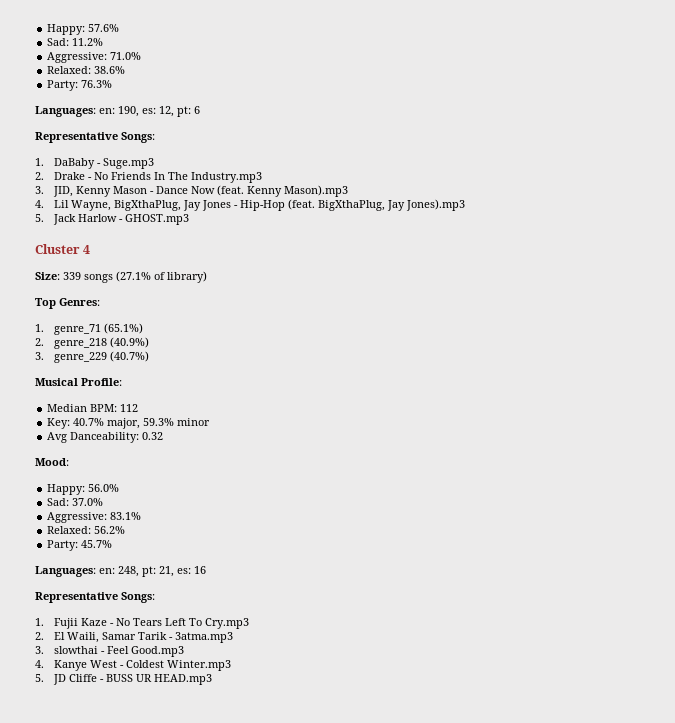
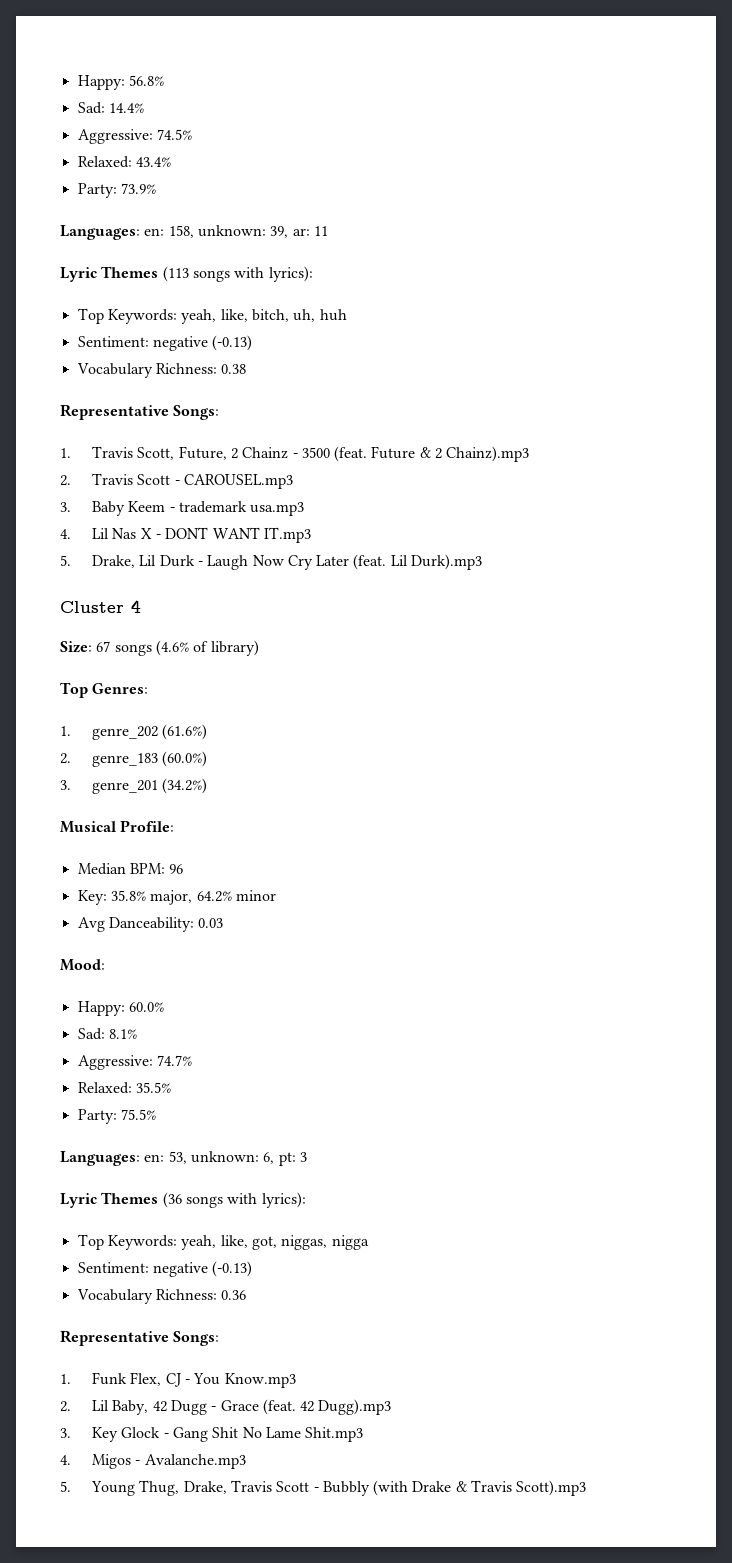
[47,24,120,35] [47,38,104,46] [47,52,142,63] [47,66,126,74] [47,80,113,91] [35,106,200,117] [35,132,155,143] [35,158,155,169] [35,172,263,183] [35,185,349,197] [35,199,466,211] [35,214,190,225] Happy: 57.6% // Sad: 11.2% // Aggressive: 71.0% // Relaxed: 38.6% // Party: 76.3% // Languages: en: 190, es: 12, pt: 6 // Representative Songs: // 1. DaBaby - Suge.mp3 // 2. Drake - No Friends In The Industry.mp3 // 3. JID, Kenny Mason - Dance Now (feat. Kenny Mason).mp3 // 4. Lil Wayne, BigXthaPlug, Jay Jones - Hip-Hop (feat. BigXthaPlug, Jay Jones).mp3 // 5. Jack Harlow - GHOST.mp3 -> [77,75,164,90] [77,102,144,114] [77,129,192,144] [77,156,171,168] [77,183,156,198] [60,225,328,240] [60,266,313,282] [77,308,347,324] [77,335,253,351] [76,363,247,378] [60,404,220,420] [60,446,530,462] [60,473,293,489] [60,501,305,516] [60,527,311,543] [60,554,483,570] Happy: 56.8% // Sad: 14.4% // Aggressive: 74.5% // Relaxed: 43.4% // Party: 73.9% // Languages: en: 158, unknown: 39, ar: 11 // Lyric Themes (113 songs with lyrics): // Top Keywords: yeah, like, bitch, uh, huh // Sentiment: negative (-0.13) // Vocabulary Richness: 0.38 // Representative Songs: // 1. Travis Scott, Future, 2 Chainz - 3500 (feat. Future & 2 Chainz).mp3 // 2. Travis Scott - CAROUSEL.mp3 // 3. Baby Keem - trademark usa.mp3 // 4. Lil Nas X - DONT WANT IT.mp3 // 5. Drake, Lil Durk - Laugh Now Cry Later (feat. Lil Durk).mp3
[63,271,151,283] 339 songs (27.1% -> [96,640,189,656] 67 songs (4.6%
[54,323,144,335] [35,337,150,349] [35,351,150,363] genre_71 (65.1%) // 2. genre_218 (40.9%) // 3. genre_229 (40.7%) -> [91,724,208,740] [60,751,208,767] [60,778,208,794] genre_202 (61.6%) // 2. genre_183 (60.0%) // 3. genre_201 (34.2%)
[120,404,139,412] 112 -> [169,864,184,874] 96
[73,418,175,429] 40.7% major, 59.3% -> [110,890,232,905] 35.8% major, 64.2%
[142,432,164,440] 0.32 -> [198,918,224,928] 0.03
[88,484,120,492] [47,498,104,506] [47,512,142,523] [47,526,126,534] [47,540,113,551] [35,566,206,577] [35,592,155,603] [35,618,250,629] [35,632,234,643] [35,646,185,657] [35,660,232,671] [35,674,213,685] 56.0% // Sad: 37.0% // Aggressive: 83.1% // Relaxed: 56.2% // Party: 45.7% // Languages: en: 248, pt: 21, es: 16 // Representative Songs: // 1. Fujii Kaze - No Tears Left To Cry.mp3 // 2. El Waili, Samar Tarik - 3atma.mp3 // 3. slowthai - Feel Good.mp3 // 4. Kanye West - Coldest Winter.mp3 // 5. JD Cliffe - BUSS UR HEAD.mp3 -> [128,1002,164,1012] [77,1028,137,1040] [77,1055,192,1070] [77,1082,171,1094] [77,1109,156,1124] [60,1151,307,1166] [60,1192,306,1208] [77,1234,369,1250] [77,1261,253,1277] [76,1289,247,1304] [60,1330,220,1346] [60,1372,296,1388] [60,1399,392,1415] [60,1427,364,1442] [60,1454,246,1469] [60,1480,587,1496] 60.0% // Sad: 8.1% // Aggressive: 74.7% // Relaxed: 35.5% // Party: 75.5% // Languages: en: 53, unknown: 6, pt: 3 // Lyric Themes (36 songs with lyrics): // Top Keywords: yeah, like, got, niggas, nigga // Sentiment: negative (-0.13) // Vocabulary Richness: 0.36 // Representative Songs: // 1. Funk Flex, CJ - You Know.mp3 // 2. Lil Baby, 42 Dugg - Grace (feat. 42 Dugg).mp3 // 3. Key Glock - Gang Shit No Lame Shit.mp3 // 4. Migos - Avalanche.mp3 // 5. Young Thug, Drake, Travis Scott - Bubbly (with Drake & Travis Scott).mp3

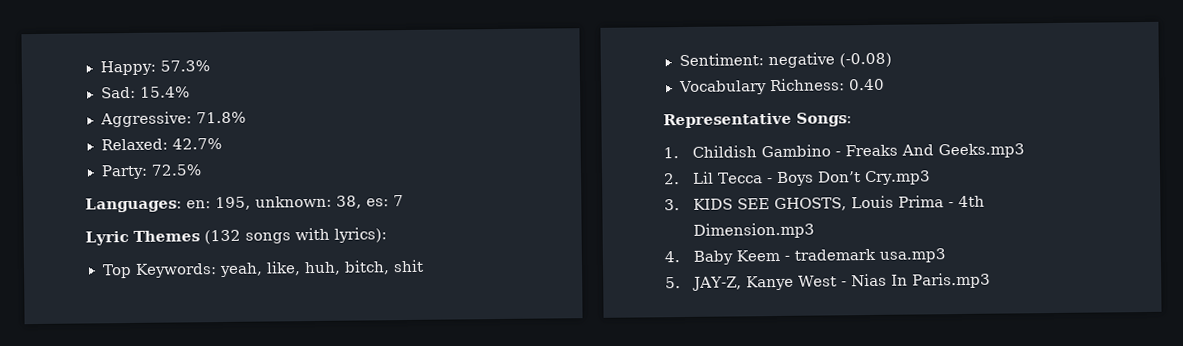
[77,75,164,90] [77,102,144,114] [77,129,192,144] [77,156,171,168] [77,183,156,198] [60,225,328,240] [60,266,313,282] [77,308,347,324] [77,335,253,351] [76,363,247,378] [60,404,220,420] [60,446,530,462] [60,473,293,489] [60,502,71,512] Happy: 56.8% // Sad: 14.4% // Aggressive: 74.5% // Relaxed: 43.4% // Party: 73.9% // Languages: en: 158, unknown: 39, ar: 11 // Lyric Themes (113 songs with lyrics): // Top Keywords: yeah, like, bitch, uh, huh // Sentiment: negative (-0.13) // Vocabulary Richness: 0.38 // Representative Songs: // 1. Travis Scott, Future, 2 Chainz - 3500 (feat. Future & 2 Chainz).mp3 // 2. Travis Scott - CAROUSEL.mp3 // 3. -> [99,60,210,76] [100,86,190,99] [99,111,246,128] [100,138,222,151] [100,164,202,180] [85,195,404,213] [85,227,387,246] [101,259,425,279] [678,52,892,69] [678,78,886,96] [663,112,852,129] [663,143,1025,159] [664,170,931,187] [664,195,985,212] [692,222,815,239] [664,251,680,263] Happy: 57.3% // Sad: 15.4% // Aggressive: 71.8% // Relaxed: 42.7% // Party: 72.5% // Languages: en: 195, unknown: 38, es: 7 // Lyric Themes (132 songs with lyrics): // Top Keywords: yeah, like, huh, bitch, shit // Sentiment: negative (-0.08) // Vocabulary Richness: 0.40 // Representative Songs: // 1. Childish Gambino - Freaks And Geeks.mp3 // 2. Lil Tecca - Boys Don’t Cry.mp3 // 3. KIDS SEE GHOSTS, Louis Prima - 4th Dimension.mp3 // 4.
[60,527,311,543] [60,554,483,570] [60,600,141,613] [60,640,259,656] [60,682,149,698] [60,724,208,740] [60,751,208,767] [60,778,208,794] [60,820,175,833] [77,863,184,875] [77,890,276,905] [77,917,224,932] [60,959,105,971] [77,1001,164,1016] [77,1028,137,1040] [77,1055,192,1070] [77,1082,171,1094] [77,1109,156,1124] [60,1151,307,1166] [60,1192,306,1208] [77,1234,369,1250] [77,1261,253,1277] [76,1289,247,1304] [60,1330,220,1346] [60,1372,296,1388] [60,1399,392,1415] [60,1427,364,1442] [60,1454,246,1469] [60,1480,587,1496] 4. Lil Nas X - DONT WANT IT.mp3 // 5. Drake, Lil Durk - Laugh Now Cry Later (feat. Lil Durk).mp3 // Cluster 4 // Size: 67 songs (4.6% of library) // Top Genres: // 1. genre_202 (61.6%) // 2. genre_183 (60.0%) // 3. genre_201 (34.2%) // Musical Profile: // Median BPM: 96 // Key: 35.8% major, 64.2% minor // Avg Danceability: 0.03 // Mood: // Happy: 60.0% // Sad: 8.1% // Aggressive: 74.7% // Relaxed: 35.5% // Party: 75.5% // Languages: en: 53, unknown: 6, pt: 3 // Lyric Themes (36 songs with lyrics): // Top Keywords: yeah, like, got, niggas, nigga // Sentiment: negative (-0.13) // Vocabulary Richness: 0.36 // Representative Songs: // 1. Funk Flex, CJ - You Know.mp3 // 2. Lil Baby, 42 Dugg - Grace (feat. 42 Dugg).mp3 // 3. Key Glock - Gang Shit No Lame Shit.mp3 // 4. Migos - Avalanche.mp3 // 5. Young Thug, Drake, Travis Scott - Bubbly (with Drake & Travis Scott).mp3 -> [665,272,991,291] 5. JAY-Z, Kanye West - Nias In Paris.mp3

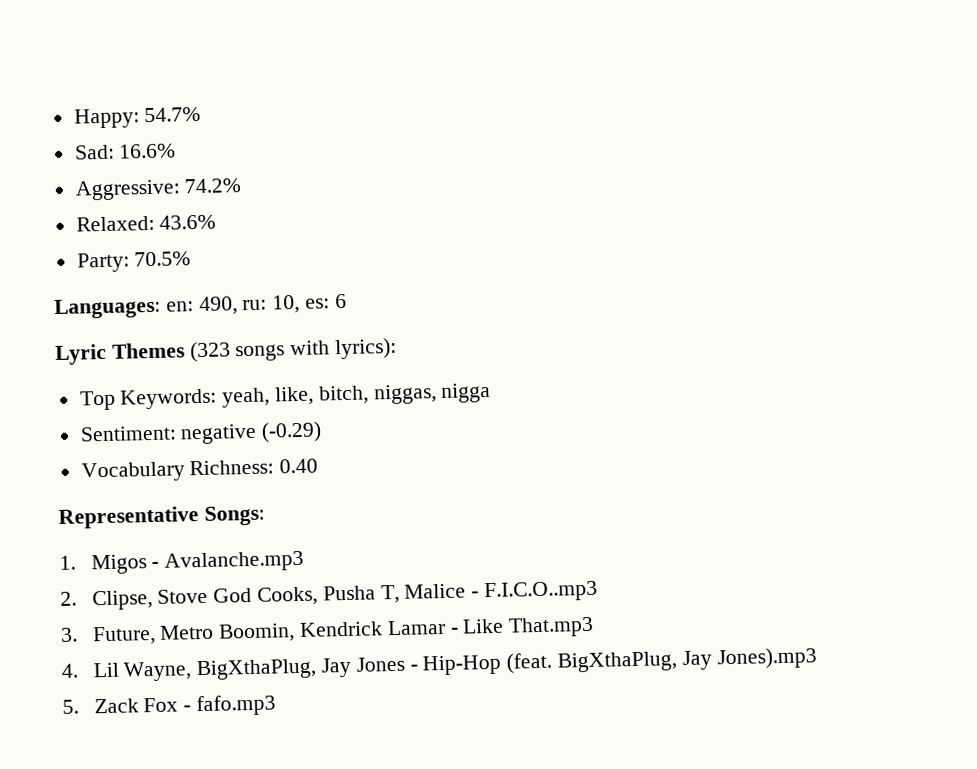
[159,60,210,72] 57.3% -> [144,106,202,123] 54.7%
[139,86,190,98] 15.4% -> [118,143,177,159] 16.6%
[195,111,246,124] 71.8% -> [184,178,242,194] 74.2%
[171,138,222,150] 42.7% -> [159,214,217,230] 43.6%
[150,164,202,176] 72.5% -> [134,251,192,267] 70.5%
[215,195,404,211] 195, unknown: 38, es: 7 -> [198,293,347,316] 490, ru: 10, es: 6
[204,229,241,245] (132 -> [189,341,231,363] (323
[304,259,425,276] huh, bitch, shit -> [318,382,492,405] bitch, niggas, nigga
[838,52,892,68] (-0.08) -> [261,421,323,443] (-0.29)
[691,143,1025,159] [664,170,931,187] [664,195,985,212] [692,222,815,239] [664,248,946,265] [665,272,991,291] Childish Gambino - Freaks And Geeks.mp3 // 2. Lil Tecca - Boys Don’t Cry.mp3 // 3. KIDS SEE GHOSTS, Louis Prima - 4th Dimension.mp3 // 4. Baby Keem - trademark usa.mp3 // 5. JAY-Z, Kanye West - Nias In Paris.mp3 -> [90,550,305,575] [60,580,599,611] [60,616,595,646] [61,647,817,682] [62,694,277,717] Migos - Avalanche.mp3 // 2. Clipse, Stove God Cooks, Pusha T, Malice - F.I.C.O..mp3 // 3. Future, Metro Boomin, Kendrick Lamar - Like That.mp3 // 4. Lil Wayne, BigXthaPlug, Jay Jones - Hip-Hop (feat. BigXthaPlug, Jay Jones).mp3 // 5. Zack Fox - fafo.mp3

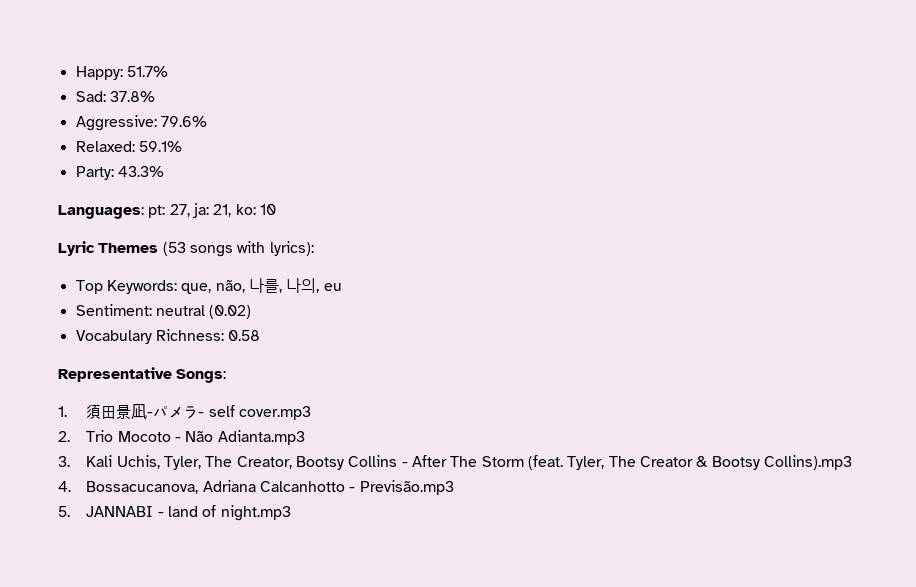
[144,106,202,123] 54.7% -> [126,66,168,77] 51.7%
[118,143,177,159] 16.6% -> [109,91,155,102] 37.8%
[184,178,242,194] 74.2% -> [160,116,207,127] 79.6%
[159,214,217,230] 43.6% -> [138,141,182,152] 59.1%
[134,251,192,267] 70.5% -> [117,166,164,177] 43.3%
[165,293,347,316] en: 490, ru: 10, es: 6 -> [148,203,276,218] pt: 27, ja: 21, ko: 10
[189,341,231,363] (323 -> [162,242,186,256] (53
[222,382,492,408] yeah, like, bitch, niggas, nigga -> [181,278,342,294] que, não, 나를, 나의, eu
[180,421,323,445] negative (-0.29) -> [155,305,252,319] neutral (0.02)
[279,458,319,474] 0.40 -> [228,330,261,341] 0.58
[90,550,305,575] [60,580,599,611] [60,616,595,646] [61,647,817,682] [62,694,277,717] Migos - Avalanche.mp3 // 2. Clipse, Stove God Cooks, Pusha T, Malice - F.I.C.O..mp3 // 3. Future, Metro Boomin, Kendrick Lamar - Like That.mp3 // 4. Lil Wayne, BigXthaPlug, Jay Jones - Hip-Hop (feat. BigXthaPlug, Jay Jones).mp3 // 5. Zack Fox - fafo.mp3 -> [86,404,312,420] [58,430,305,445] [58,455,852,470] [58,480,454,495] [58,505,291,521] 須田景凪-パメラ- self cover.mp3 // 2. Trio Mocoto - Não Adianta.mp3 // 3. Kali Uchis, Tyler, The Creator, Bootsy Collins - After The Storm (feat. Tyler, The Creator & Bootsy Collins).mp3 // 4. Bossacucanova, Adriana Calcanhotto - Previsão.mp3 // 5. JANNABI - land of night.mp3

